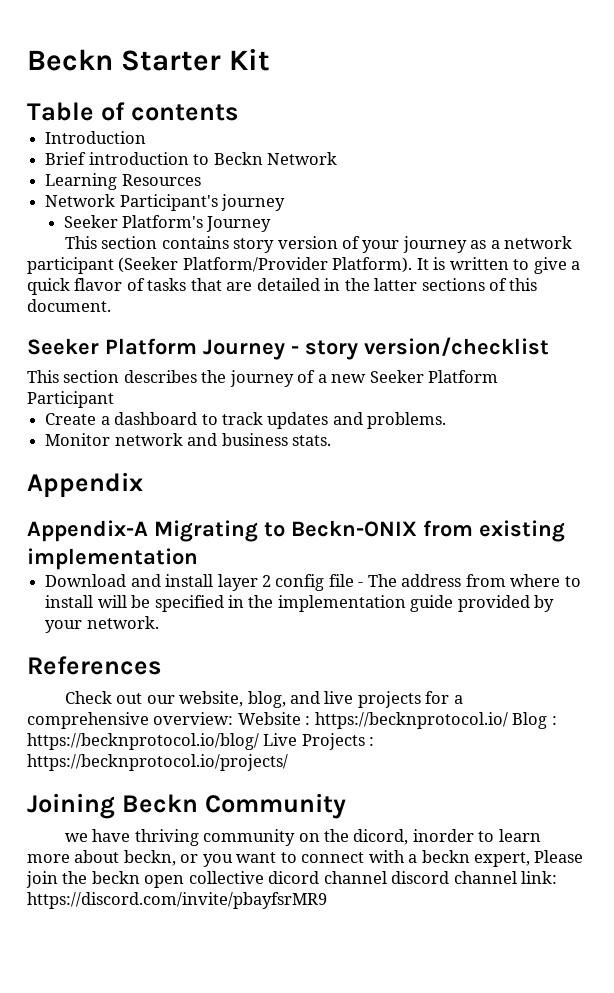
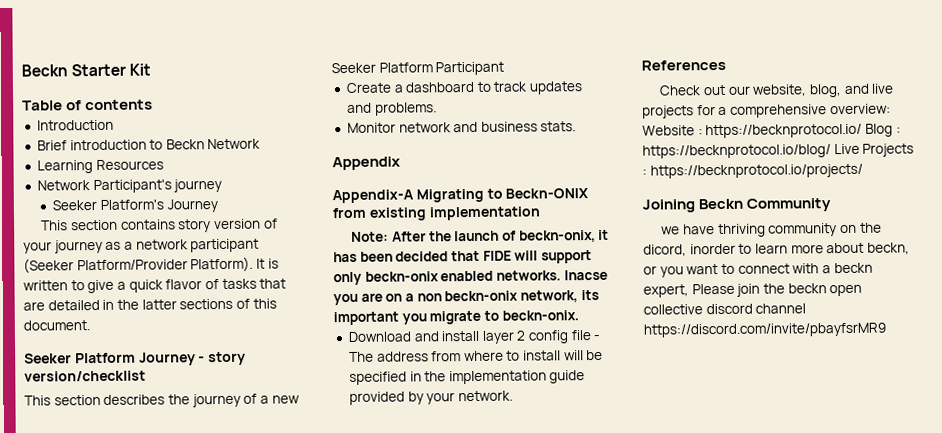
(198, 559) none -> [351,229,610,243] [333,250,592,264] [333,269,608,286] [333,289,599,306] [333,310,579,326] // Note: After the launch of beckn-onix, it has been decided that FIDE will support only beckn-onix enabled networks. Inacse you are on a non beckn-onix network, its important you migrate to beckn-onix.
[268,871,387,884] dicord channel -> (703, 309) none
[521,871,558,884] link: -> (807, 308) none

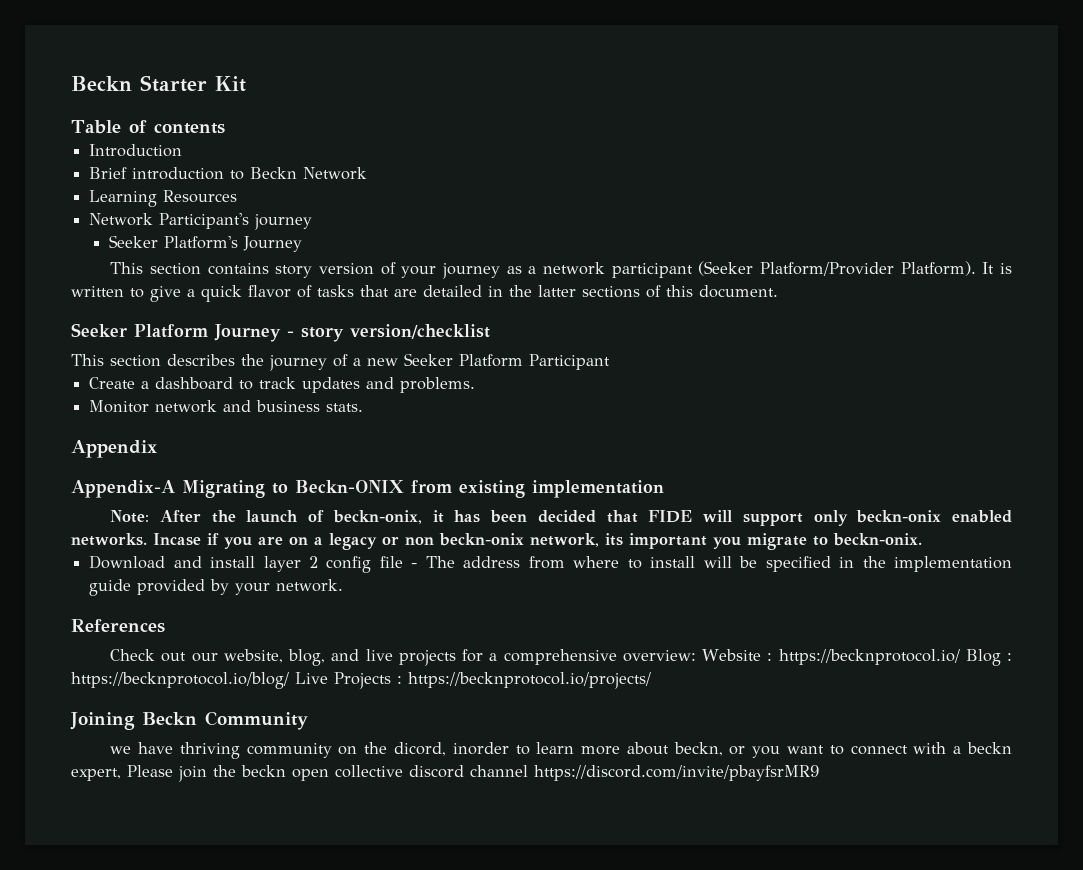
[563,269,608,281] Inacse -> [153,533,219,546] Incase if
(414, 297) none -> [329,533,399,550] legacy or

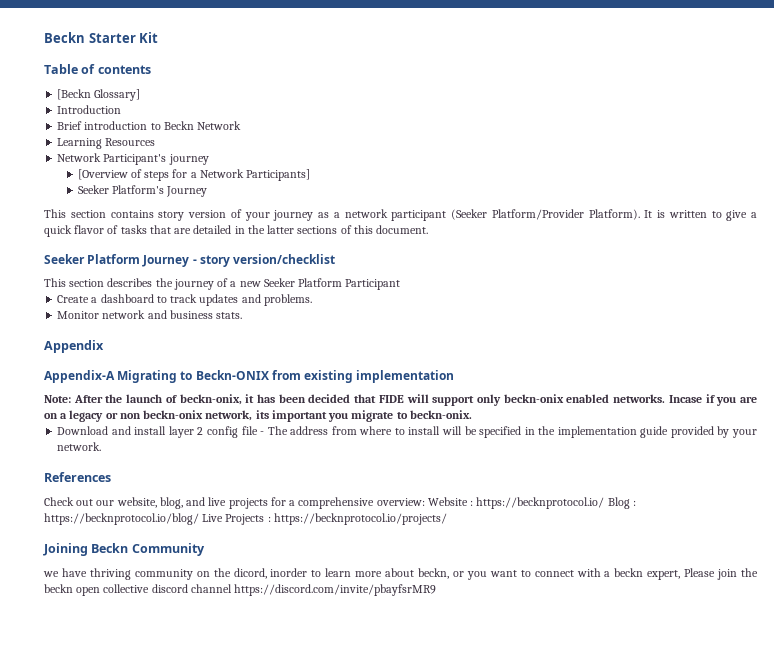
(225, 128) none -> [57,89,141,101] // [Beckn Glossary]
(313, 222) none -> [77,169,311,181] // [Overview of steps for a Network Participants]

